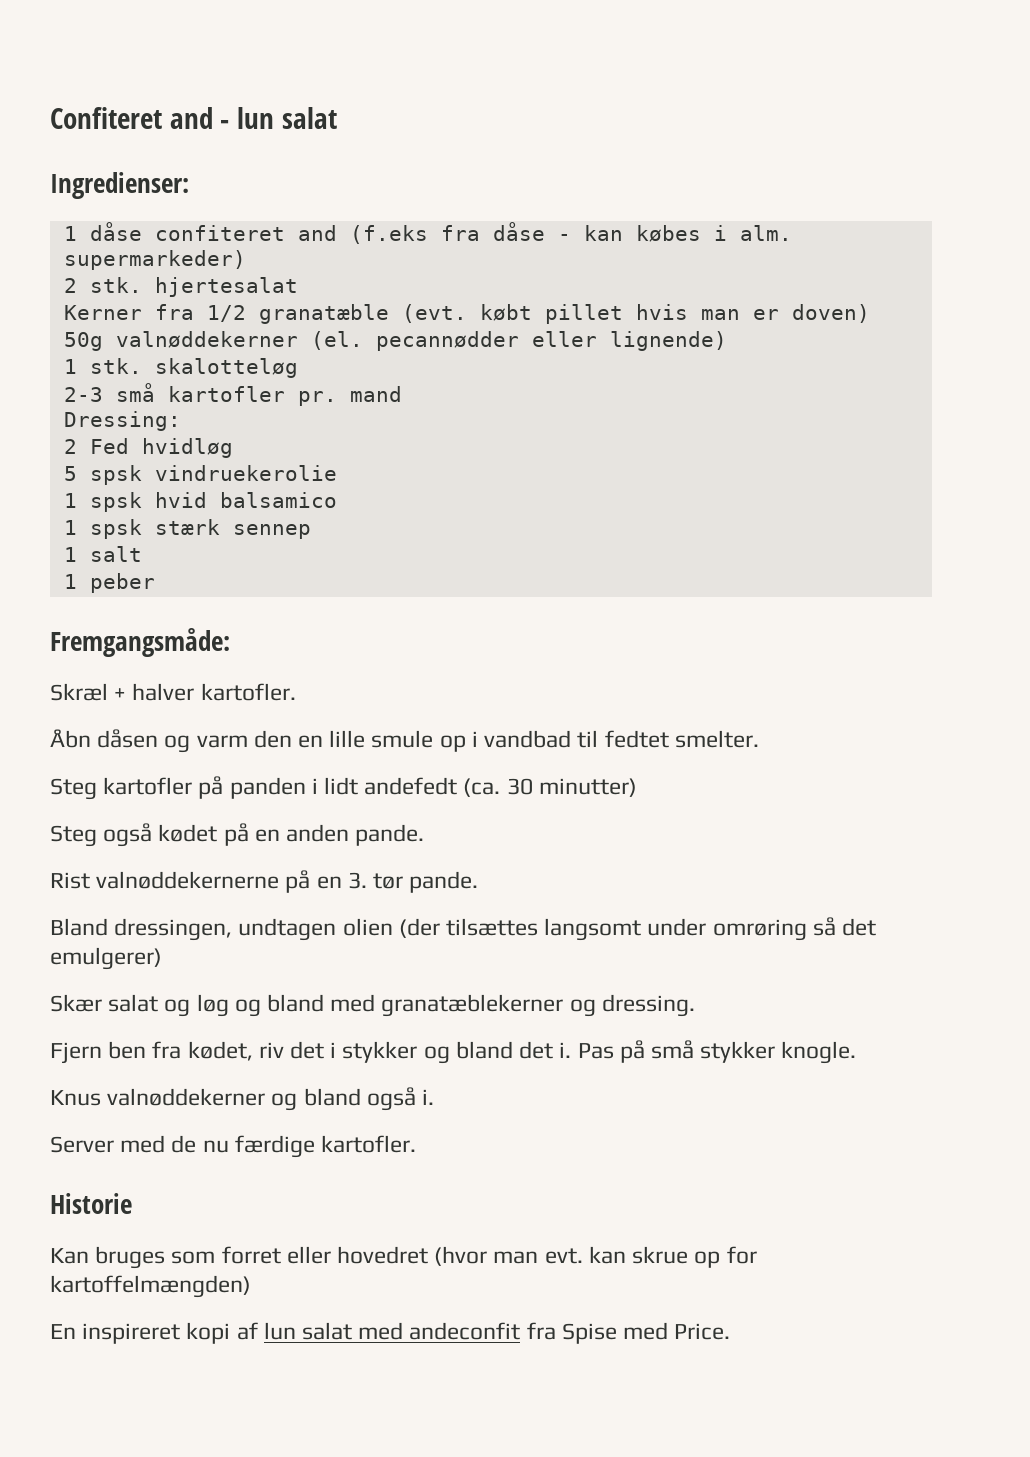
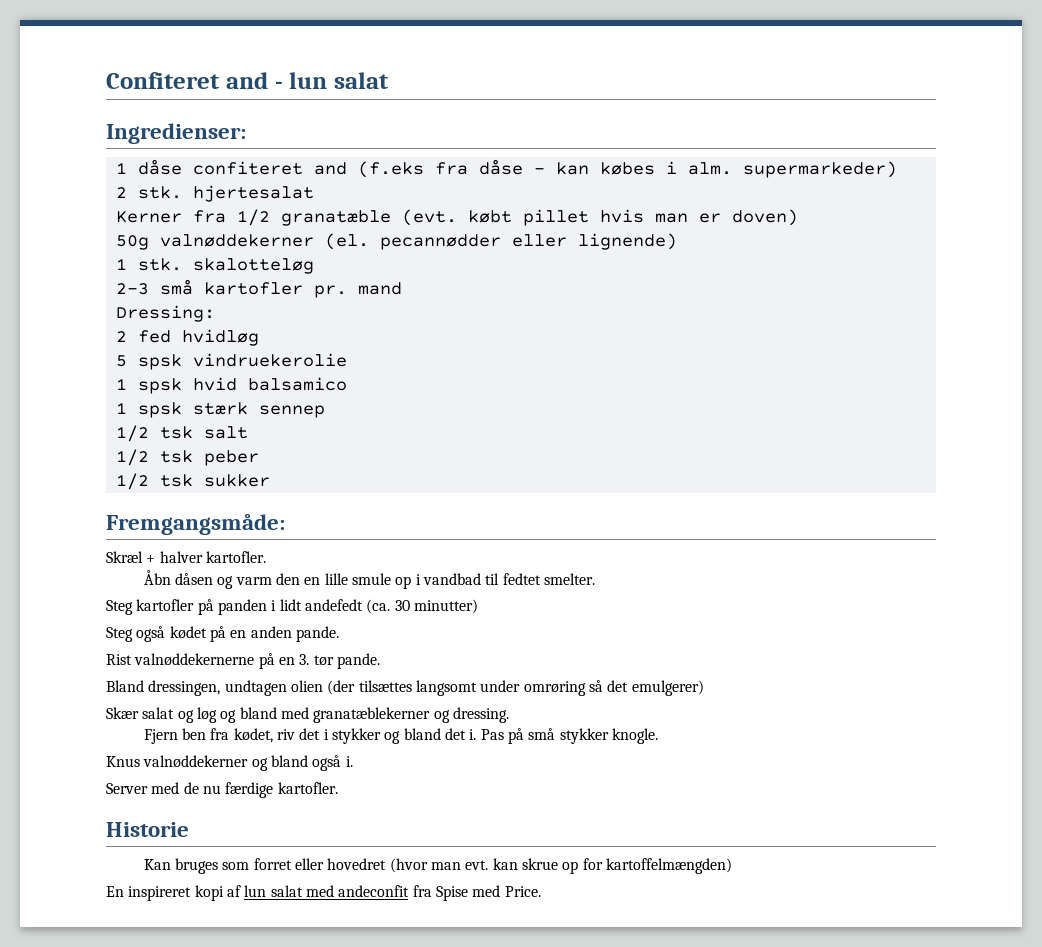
[89,438,129,454] Fed -> [137,330,171,343] fed
[63,547,77,562] 1 -> [115,425,193,442] 1/2 tsk
[63,574,77,589] 1 -> [115,449,193,466] 1/2 tsk
(155, 583) none -> [115,473,270,490] // 1/2 tsk sukker

